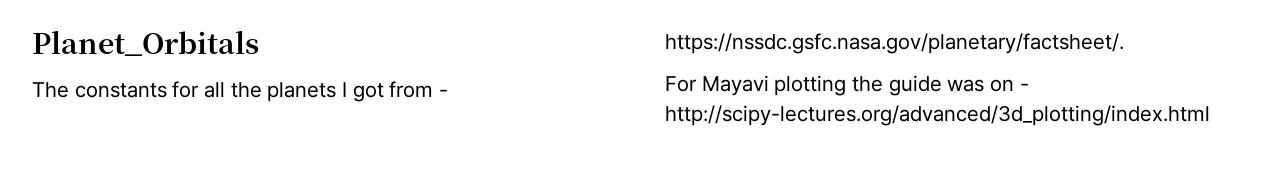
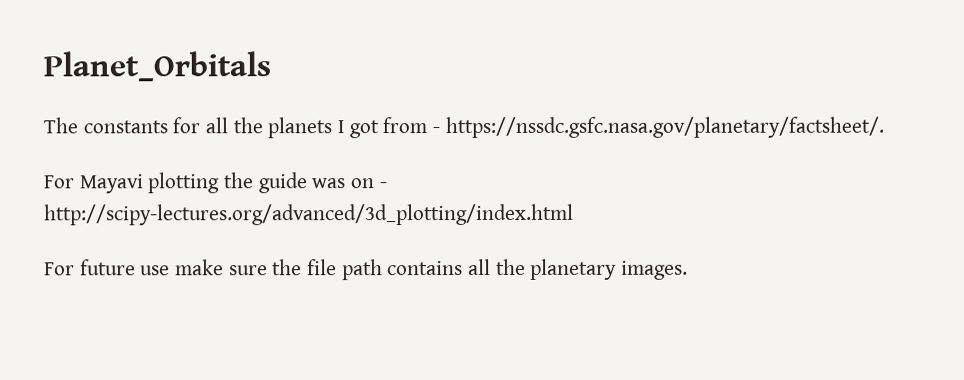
(1210, 115) none -> [44,258,689,281] // For future use make sure the file path contains all the planetary images.

